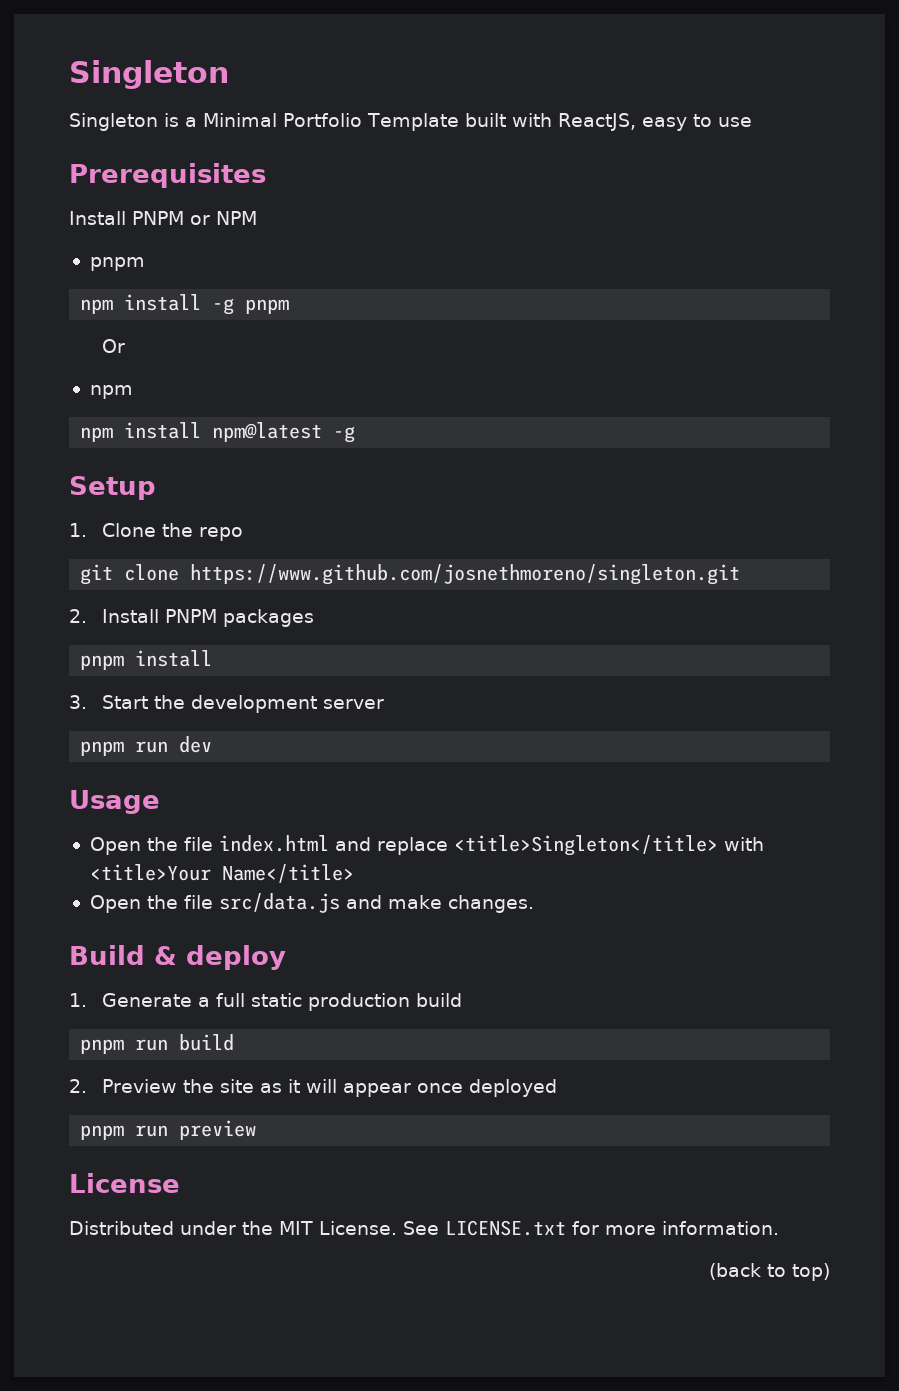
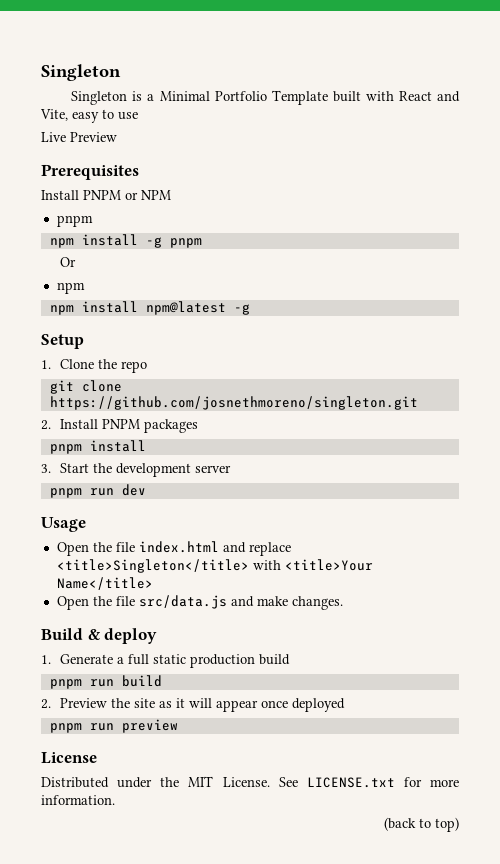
[557,113,636,131] ReactJS, -> [398,91,460,102] [40,109,68,121] React and Vite,
(752, 122) none -> [41,132,117,142] // Live Preview
[190,564,741,585] https://www.github.com/josnethmoreno/singleton.git -> [49,396,418,410] https://github.com/josnethmoreno/singleton.git

